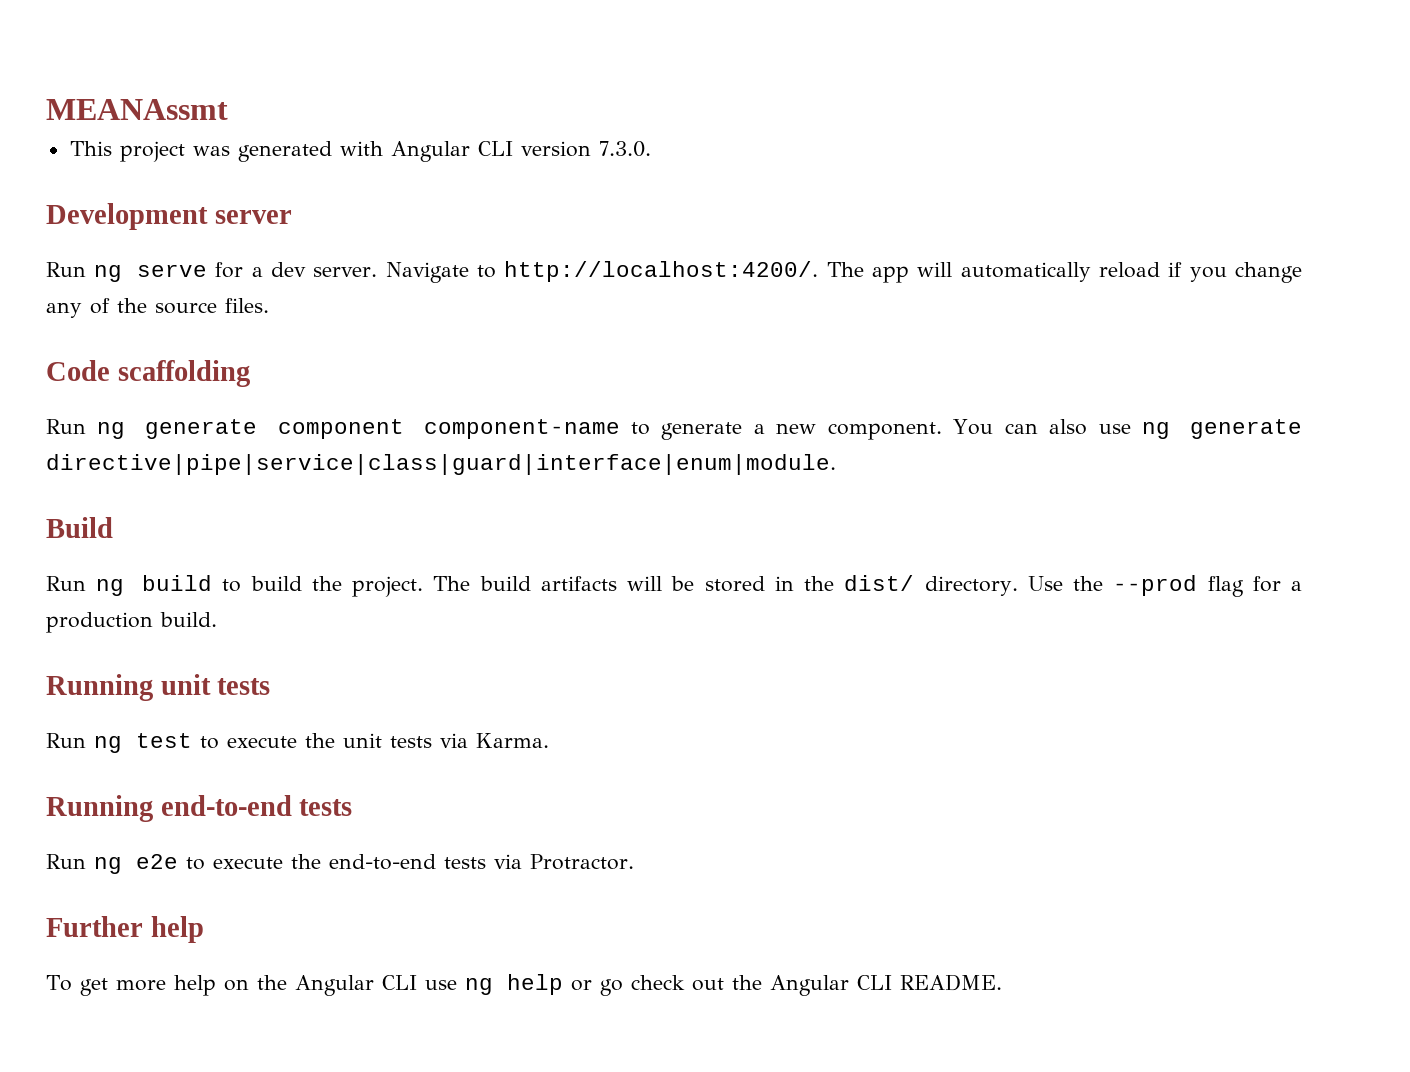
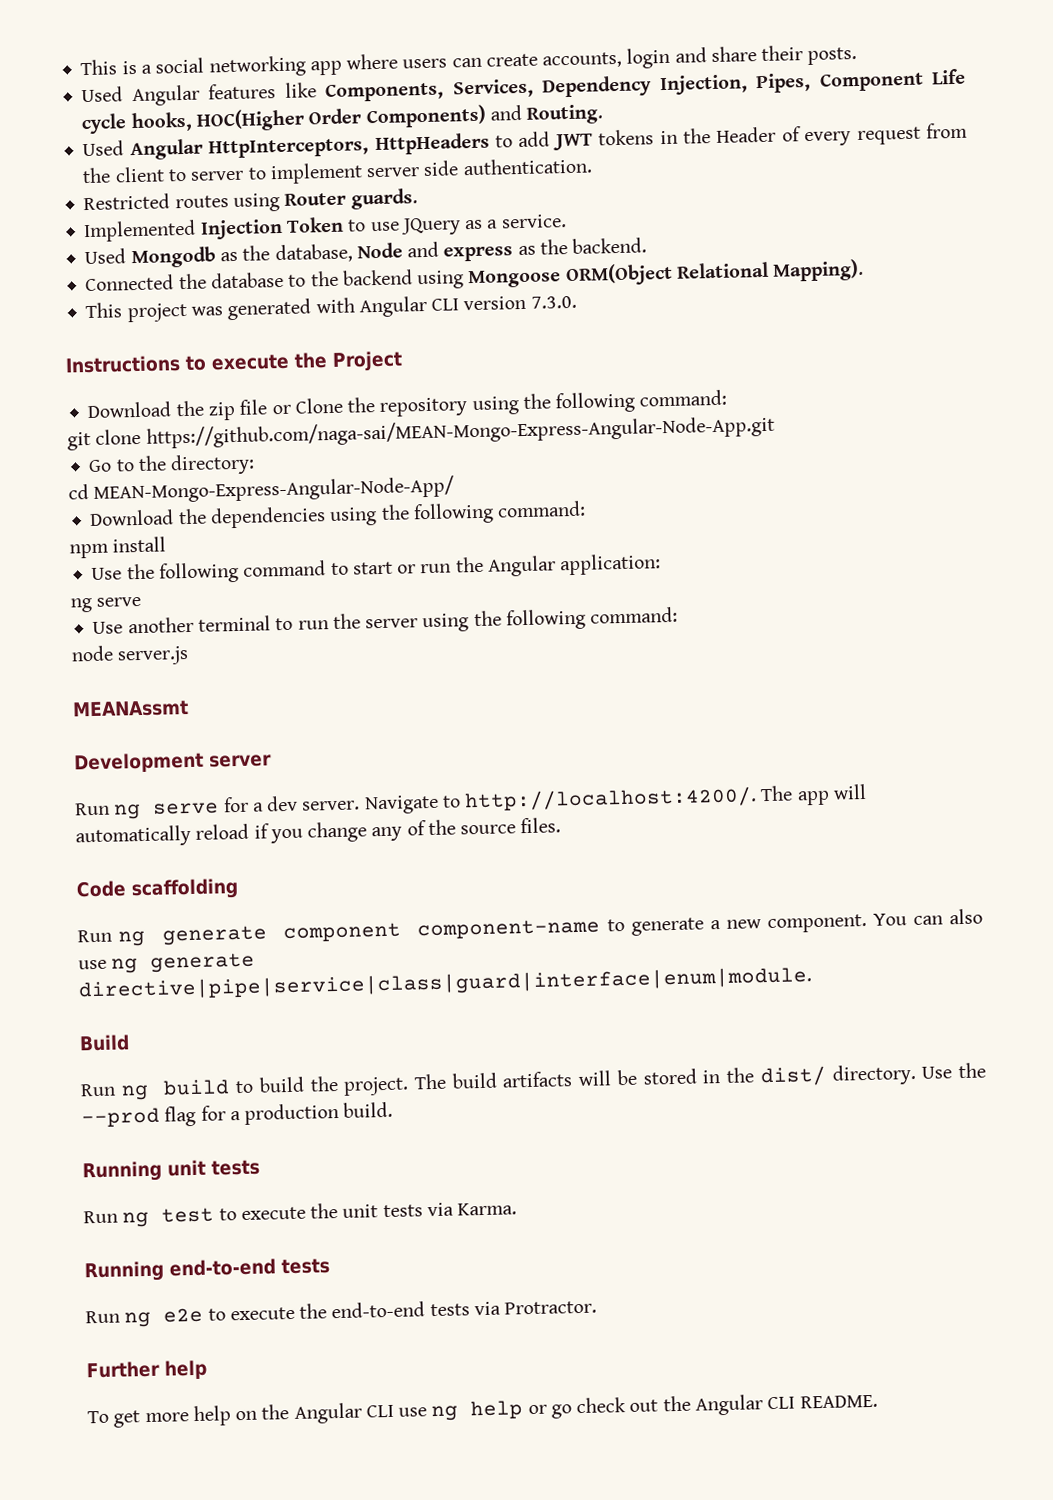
[46,99,228,120] MEANAssmt -> [80,45,858,78] [81,68,967,107] [81,104,605,135] [82,122,969,161] [82,157,593,185] [83,188,418,212] [83,214,567,243] [84,237,648,269] [85,258,865,292] This is a social networking app where users can create accounts, login and share their posts. // Used Angular features like Components, Services, Dependency Injection, Pipes, Component Life cycle hooks, HOC(Higher Order Components) and Routing. // Used Angular HttpInterceptors, HttpHeaders to add JWT tokens in the Header of every request from the client to server to implement server side authentication. // Restricted routes using Router guards. // Implemented Injection Token to use JQuery as a service. // Used Mongodb as the database, Node and express as the backend. // Connected the database to the backend using Mongoose ORM(Object Relational Mapping).
(651, 149) none -> [65,350,403,374] [87,389,728,421] [67,414,775,451] [88,453,256,476] [68,475,455,504] [89,500,587,529] [69,536,167,559] [91,553,662,584] [70,596,142,613] [92,606,679,634] [71,645,190,666] [72,700,189,718] // Instructions to execute the Project // Download the zip file or Clone the repository using the following command: // git clone https://github.com/naga-sai/MEAN-Mongo-Express-Angular-Node-App.git // Go to the directory: // cd MEAN-Mongo-Express-Angular-Node-App/ // Download the dependencies using the following command: // npm install // Use the following command to start or run the Angular application: // ng serve // Use another terminal to run the server using the following command: // node server.js // MEANAssmt

